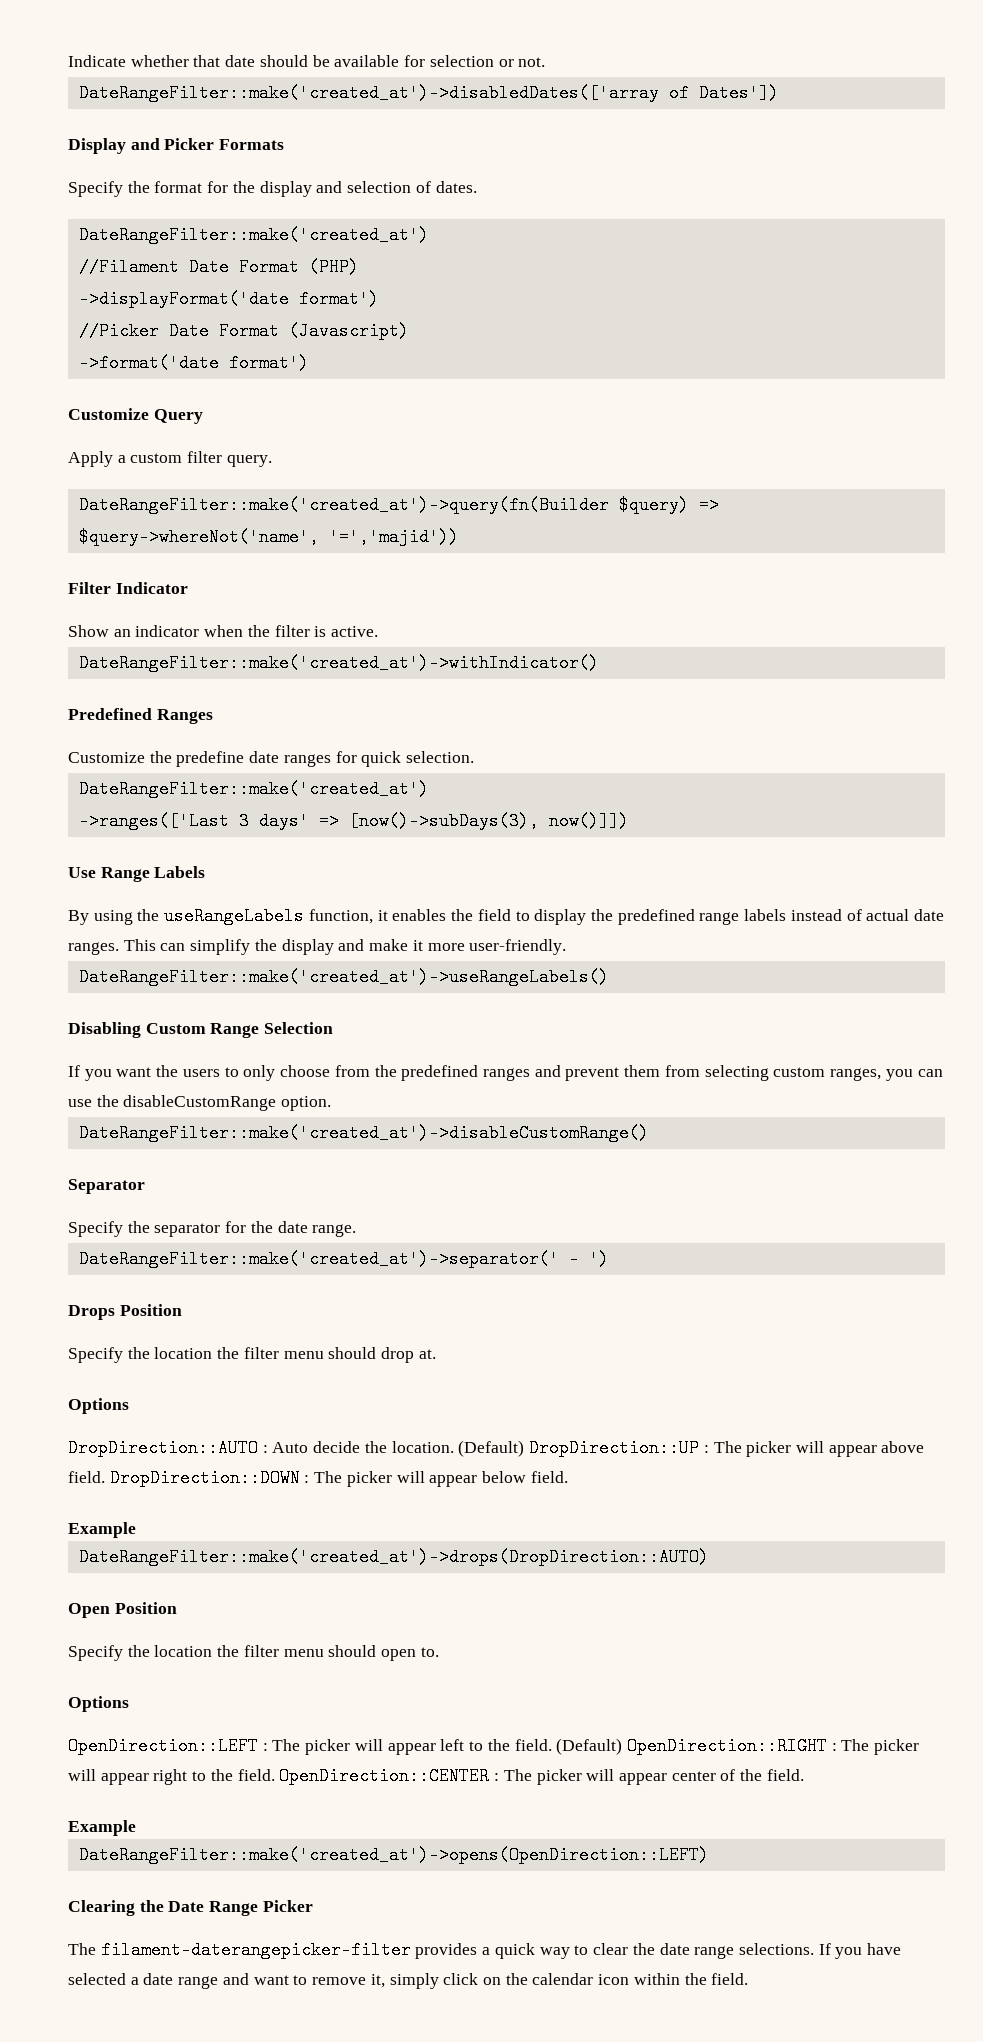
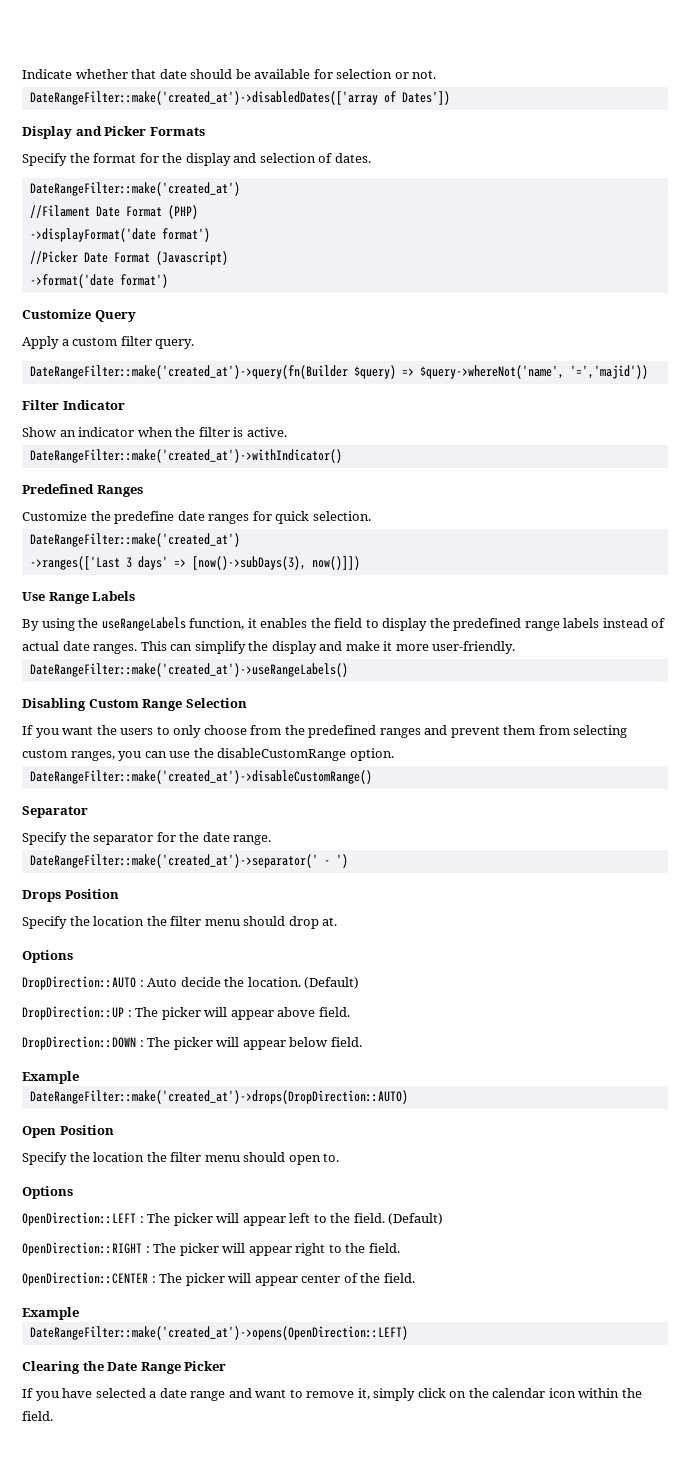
(525, 1448) none -> (360, 983) //
(105, 1477) none -> (350, 1012) //
(623, 1746) none -> (444, 1219) //
(275, 1775) none -> (400, 1248) //
[68,1941,814,1959] The filament-daterangepicker-filter provides a quick way to clear the date range selections. -> (227, 1366) none

